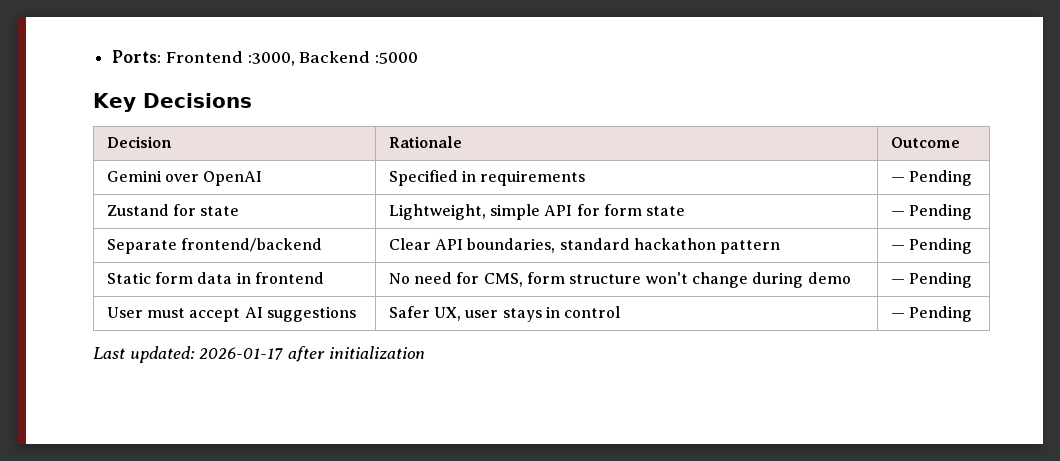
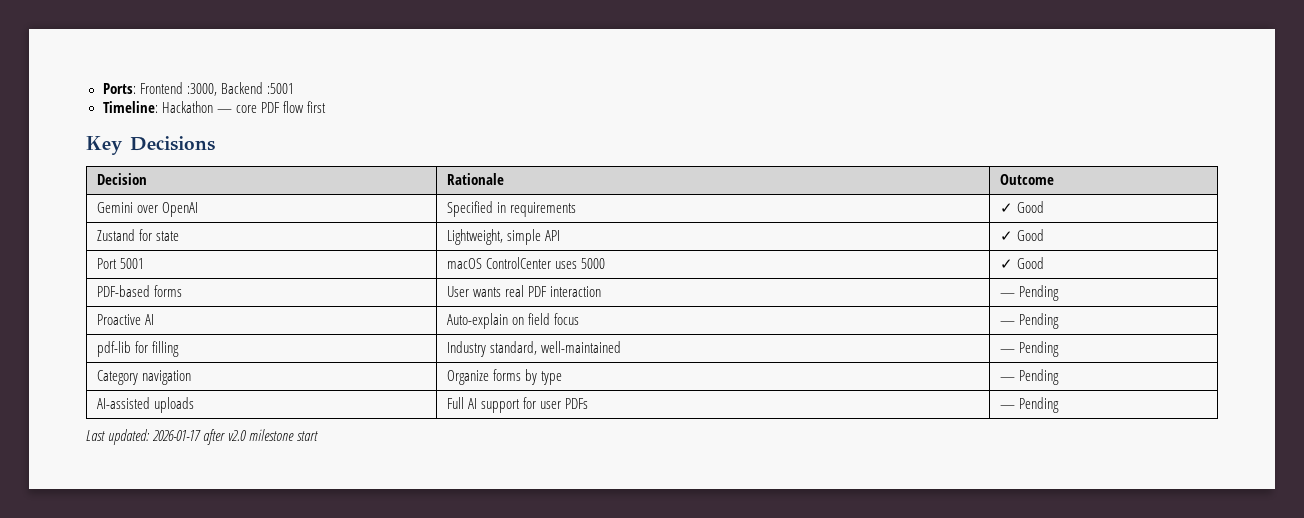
[375,52,419,64] :5000 -> [266,83,294,94] [102,101,326,113] :5001 // Timeline: Hackathon — core PDF flow first
[890,170,973,186] — Pending -> [999,201,1044,213] ✓ Good
[576,204,686,216] [890,204,973,220] [106,238,323,254] [388,238,781,254] [890,238,973,254] [106,272,325,284] [388,272,851,288] [890,272,973,288] [106,306,357,322] [388,306,621,322] for form state | — Pending // Separate frontend/backend | Clear API boundaries, standard hackathon pattern | — Pending // Static form data in frontend | No need for CMS, form structure won't change during demo | — Pending // User must accept AI suggestions | Safer UX, user stays in control -> [999,229,1044,241] [96,258,144,269] [446,257,605,269] [999,257,1044,269] [96,285,182,297] [446,285,601,297] [999,285,1059,301] [96,314,154,325] [446,313,579,329] [999,313,1059,329] [96,341,179,357] [446,341,621,357] [999,341,1059,357] [96,370,191,385] [446,369,562,385] [999,369,1059,385] [96,397,194,413] [446,397,589,413] | ✓ Good // Port 5001 | macOS ControlCenter uses 5000 | ✓ Good // PDF-based forms | User wants real PDF interaction | — Pending // Proactive AI | Auto-explain on field focus | — Pending // pdf-lib for filling | Industry standard, well-maintained | — Pending // Category navigation | Organize forms by type | — Pending // AI-assisted uploads | Full AI support for user PDFs
[328,346,425,359] initialization -> [228,429,319,441] v2.0 milestone start

